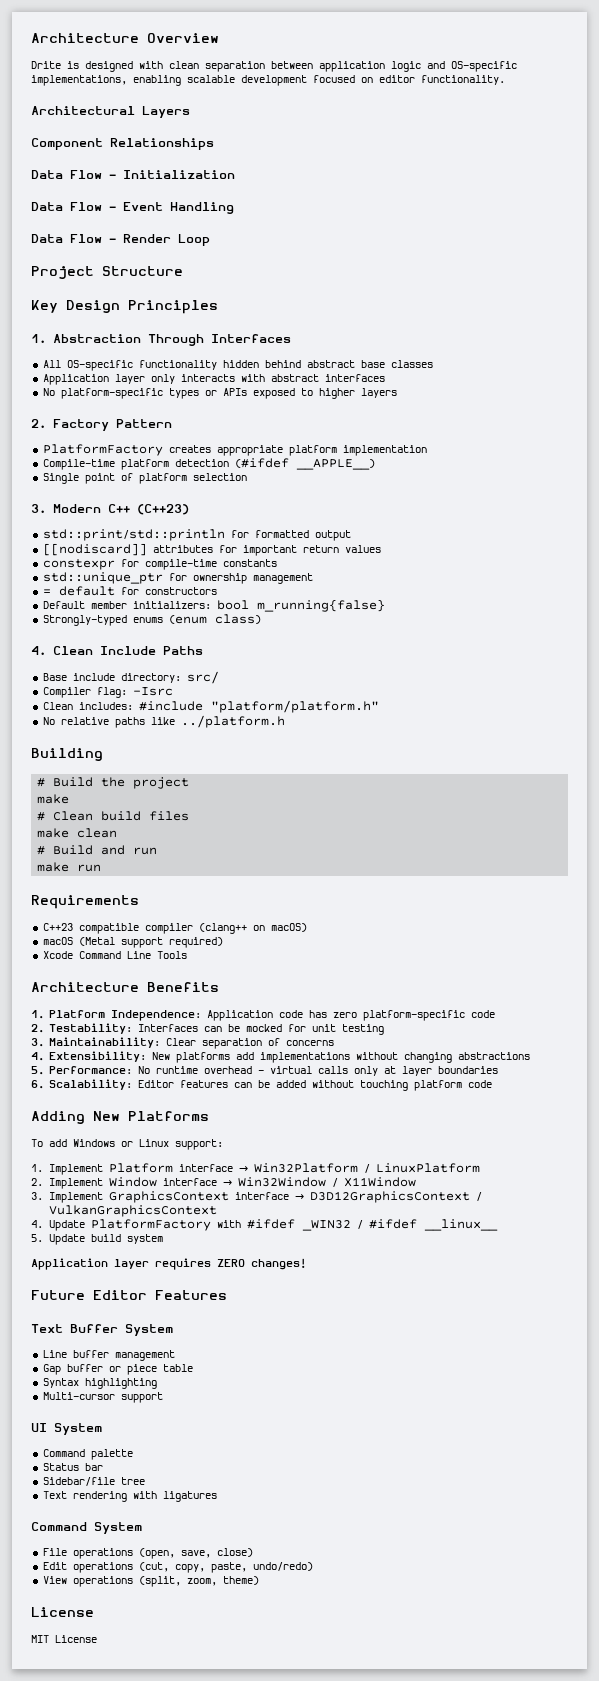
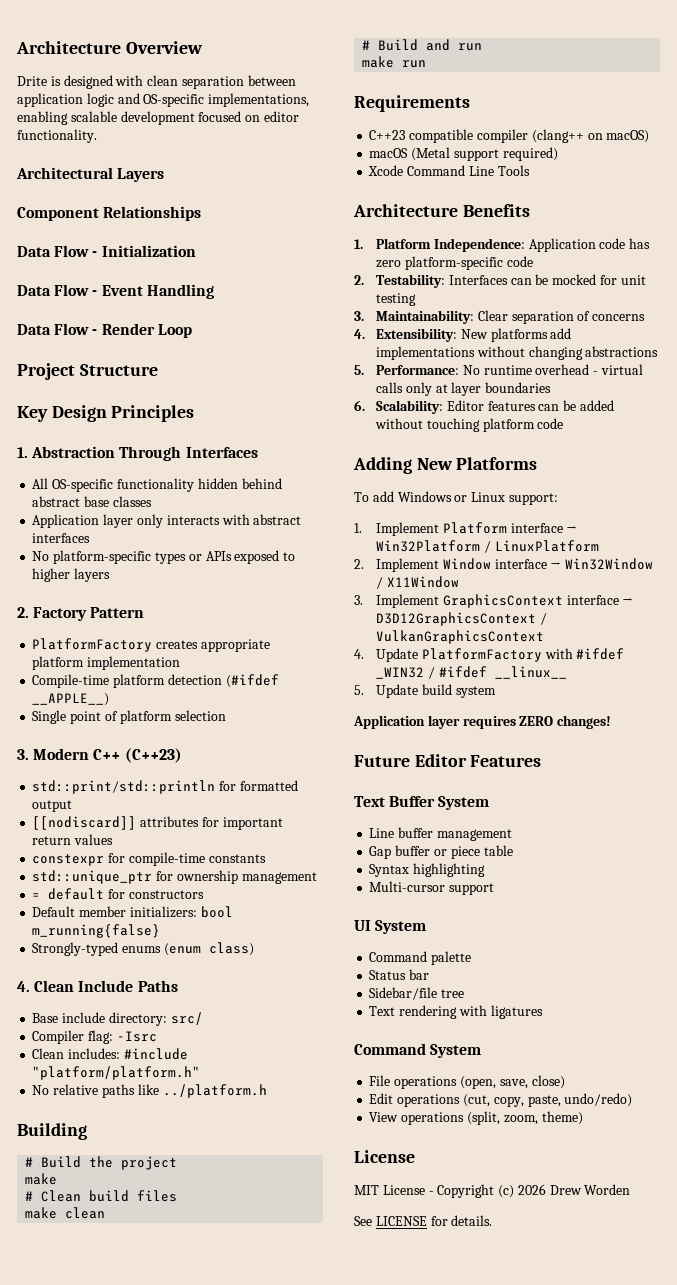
(97, 1639) none -> [428,1184,631,1198] [354,1215,493,1226] - Copyright (c) 2026 Drew Worden // See LICENSE for details.

